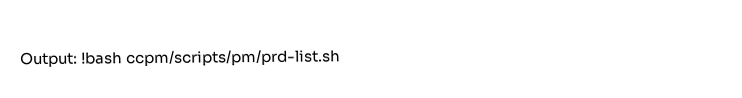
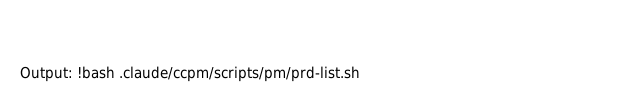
[126,49,342,67] ccpm/scripts/pm/prd-list.sh -> [119,66,360,82] .claude/ccpm/scripts/pm/prd-list.sh

